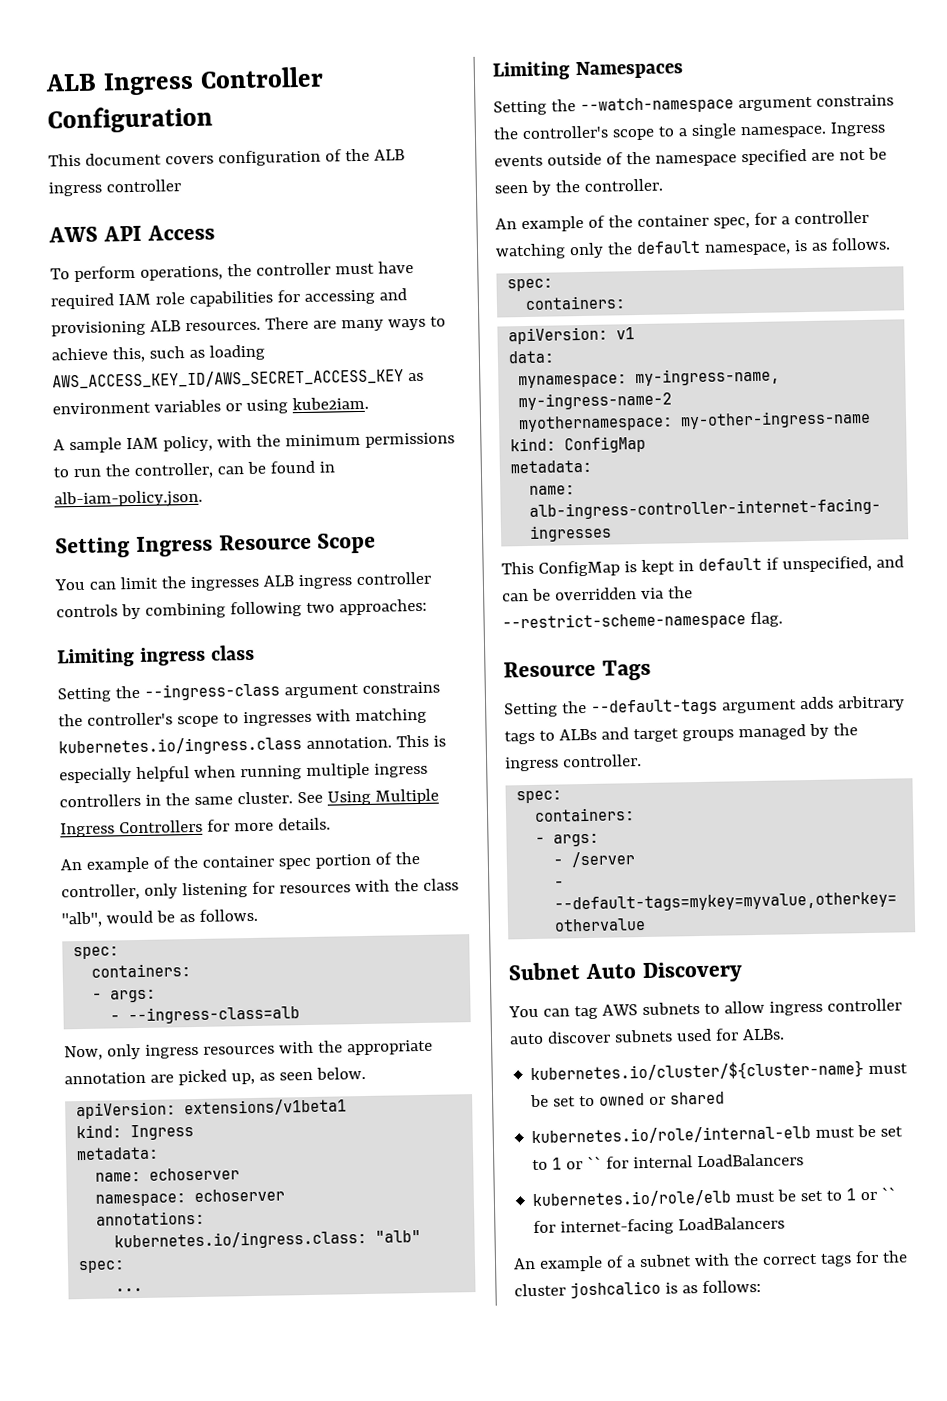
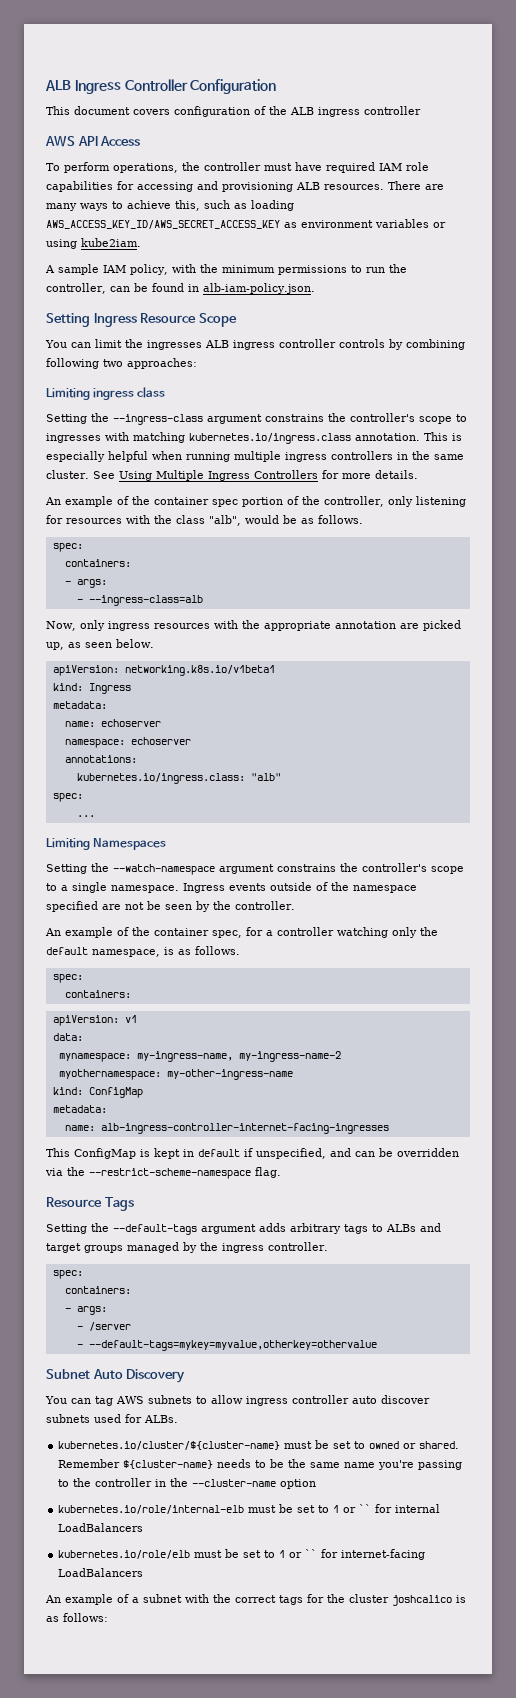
[184,1098,348,1117] extensions/v1beta1 -> [124,665,275,676] networking.k8s.io/v1beta1
[670,1091,726,1105] shared -> [419,1441,460,1449] [58,1459,463,1470] [58,1478,317,1489] shared. Remember ${cluster-name} needs to be the same name you're passing to the controller in the --cluster-name option

